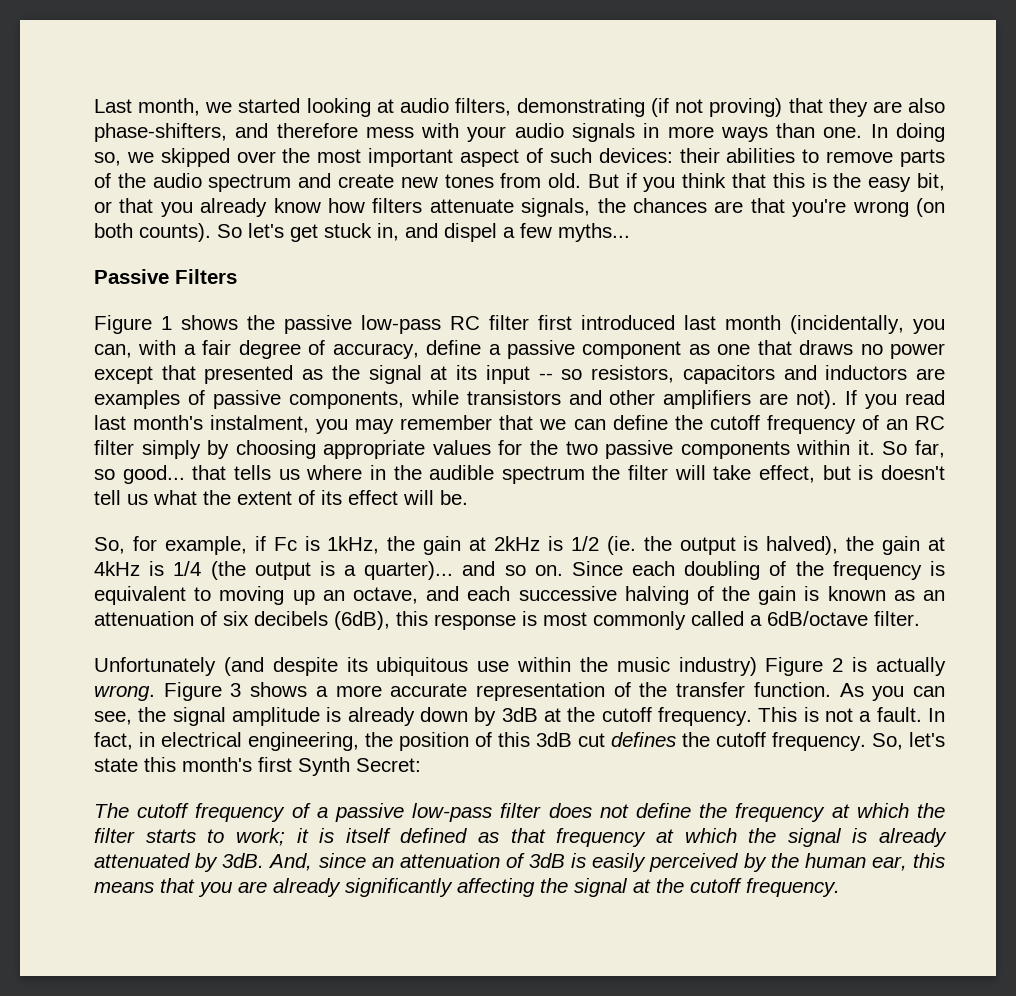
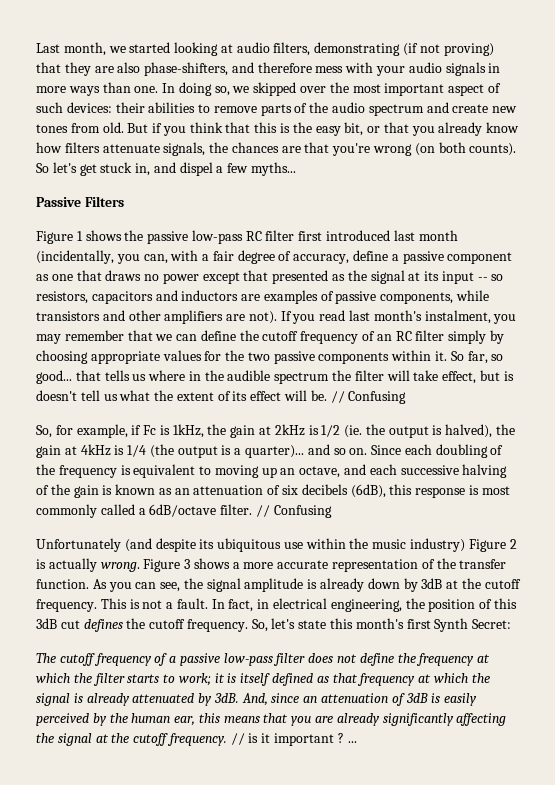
(468, 497) none -> [330,391,407,404] // Confusing
(920, 618) none -> [255,505,332,518] // Confusing
(840, 887) none -> [230,733,357,746] // is it important ? ...

